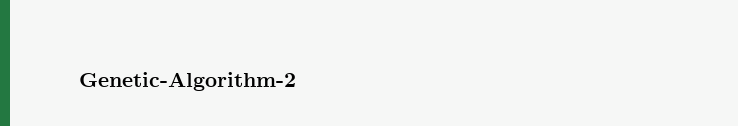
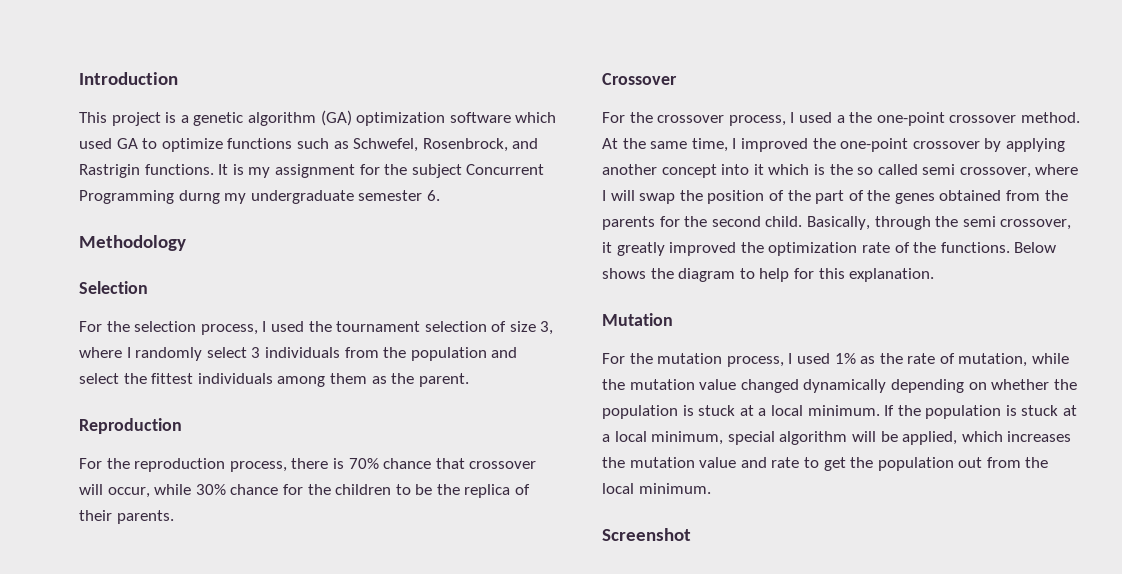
[79,72,296,91] Genetic-Algorithm-2 -> [79,72,178,85] [79,110,557,126] [79,138,539,152] [79,164,545,178] [79,190,440,204] [79,235,186,251] [79,281,148,294] [79,321,554,335] [79,347,518,361] [79,373,469,387] [79,418,182,434] [79,458,537,472] [79,484,531,498] [79,510,174,524] [602,73,677,85] [602,112,1080,126] [602,138,1065,152] [602,164,1079,178] [602,190,1068,204] [602,216,1072,230] [602,242,1057,256] [602,268,935,282] [602,313,673,326] [602,353,1070,367] [602,379,1077,393] [602,405,1078,419] [602,431,1072,445] [602,457,1049,471] [602,483,711,494] [602,528,691,541] Introduction // This project is a genetic algorithm (GA) optimization software which used GA to optimize functions such as Schwefel, Rosenbrock, and Rastrigin functions. It is my assignment for the subject Concurrent Programming durng my undergraduate semester 6. // Methodology // Selection // For the selection process, I used the tournament selection of size 3, where I randomly select 3 individuals from the population and select the fittest individuals among them as the parent. // Reproduction // For the reproduction process, there is 70% chance that crossover will occur, while 30% chance for the children to be the replica of their parents. // Crossover // For the crossover process, I used a the one-point crossover method. At the same time, I improved the one-point crossover by applying another concept into it which is the so called semi crossover, where I will swap the position of the part of the genes obtained from the parents for the second child. Basically, through the semi crossover, it greatly improved the optimization rate of the functions. Below shows the diagram to help for this explanation. // Mutation // For the mutation process, I used 1% as the rate of mutation, while the mutation value changed dynamically depending on whether the population is stuck at a local minimum. If the population is stuck at a local minimum, special algorithm will be applied, which increases the mutation value and rate to get the population out from the local minimum. // Screenshot

